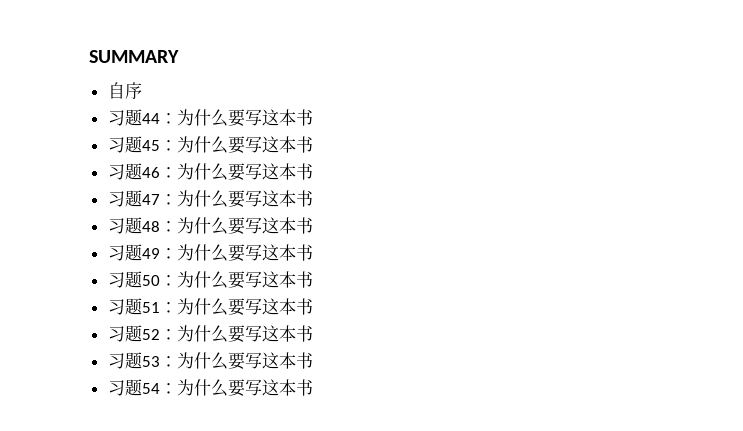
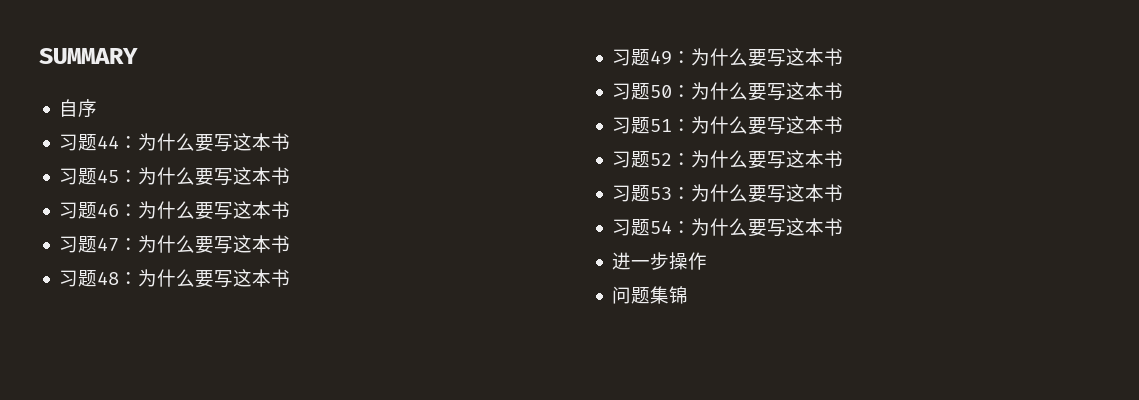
(313, 387) none -> [612,252,708,270] [612,286,689,304] // 进一步操作 // 问题集锦

